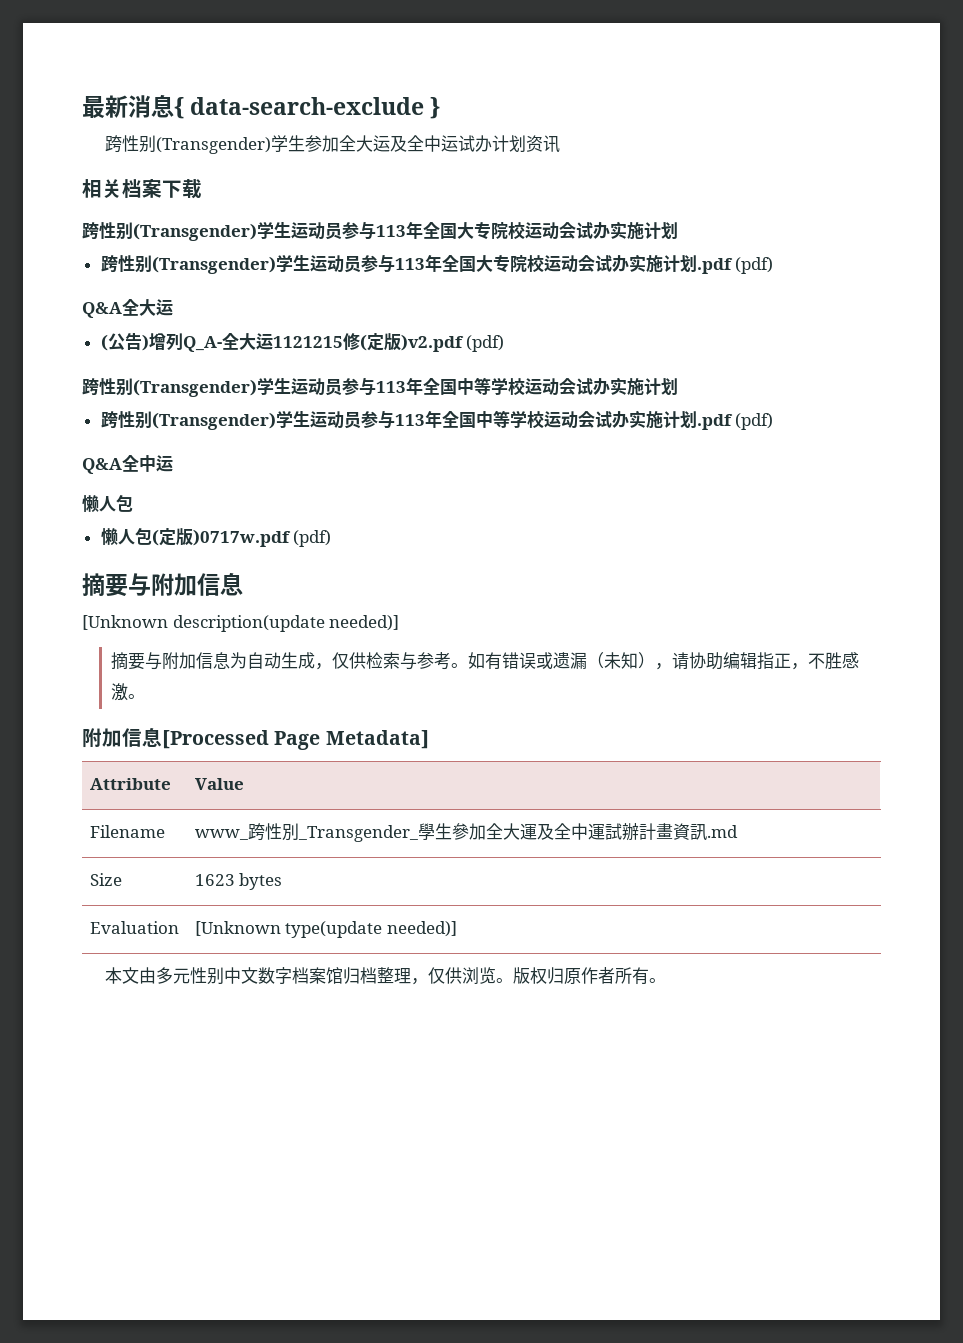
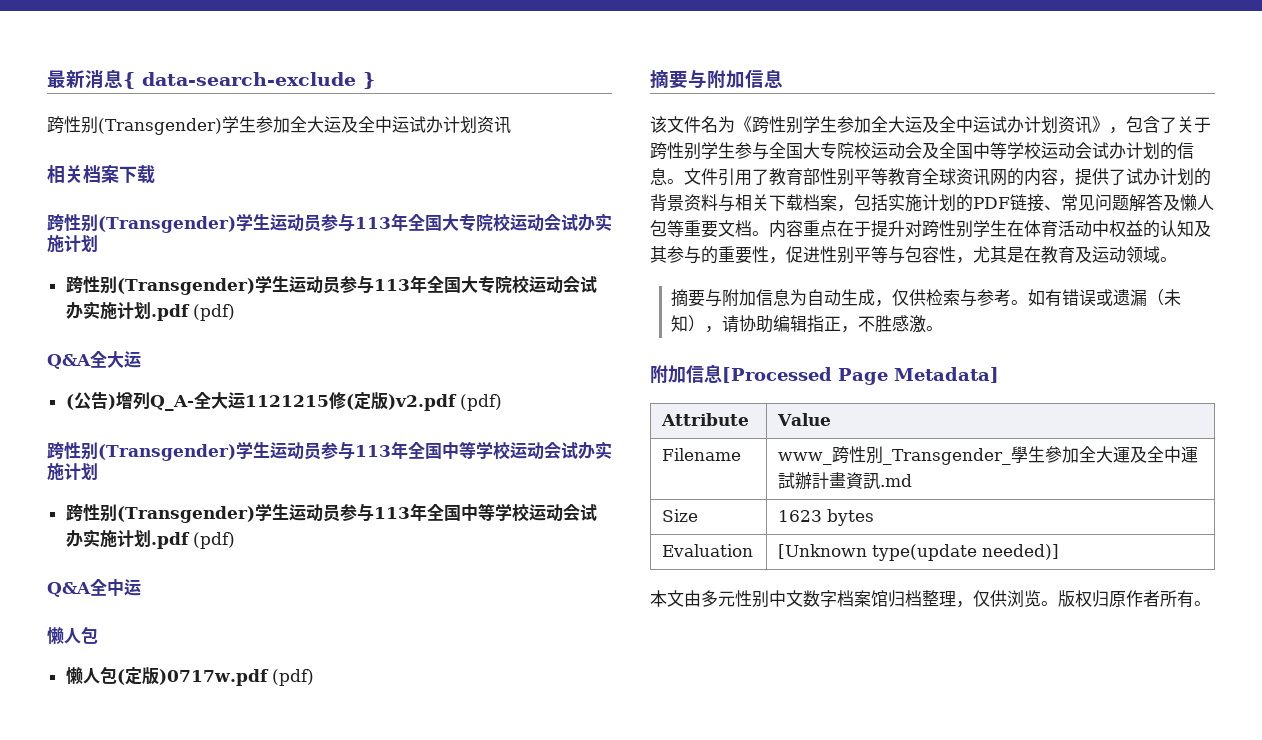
[82,615,400,632] [Unknown description(update needed)] -> [650,116,1211,134] [650,142,1194,160] [650,168,1211,186] [650,193,1214,212] [650,220,1211,238] [650,246,1177,264] 该文件名为《跨性别学生参加全大运及全中运试办计划资讯》，包含了关于跨性别学生参与全国大专院校运动会及全国中等学校运动会试办计划的信息。文件引用了教育部性别平等教育全球资讯网的内容，提供了试办计划的背景资料与相关下载档案，包括实施计划的PDF链接、常见问题解答及懒人包等重要文档。内容重点在于提升对跨性别学生在体育活动中权益的认知及其参与的重要性，促进性别平等与包容性，尤其是在教育及运动领域。

